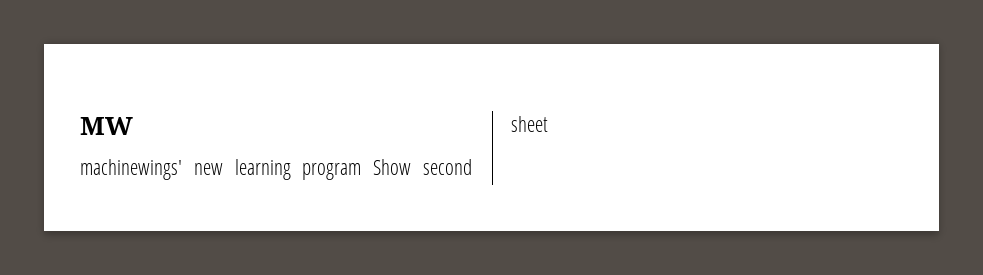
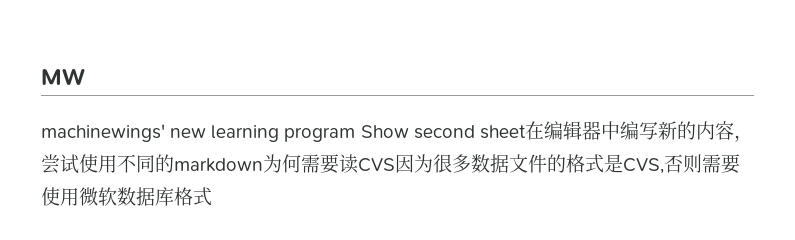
(548, 124) none -> [524,121,753,142] [41,154,740,174] [41,187,212,206] 在编辑器中编写新的内容，尝试使用不同的markdown为何需要读CVS因为很多数据文件的格式是CVS,否则需要使用微软数据库格式

